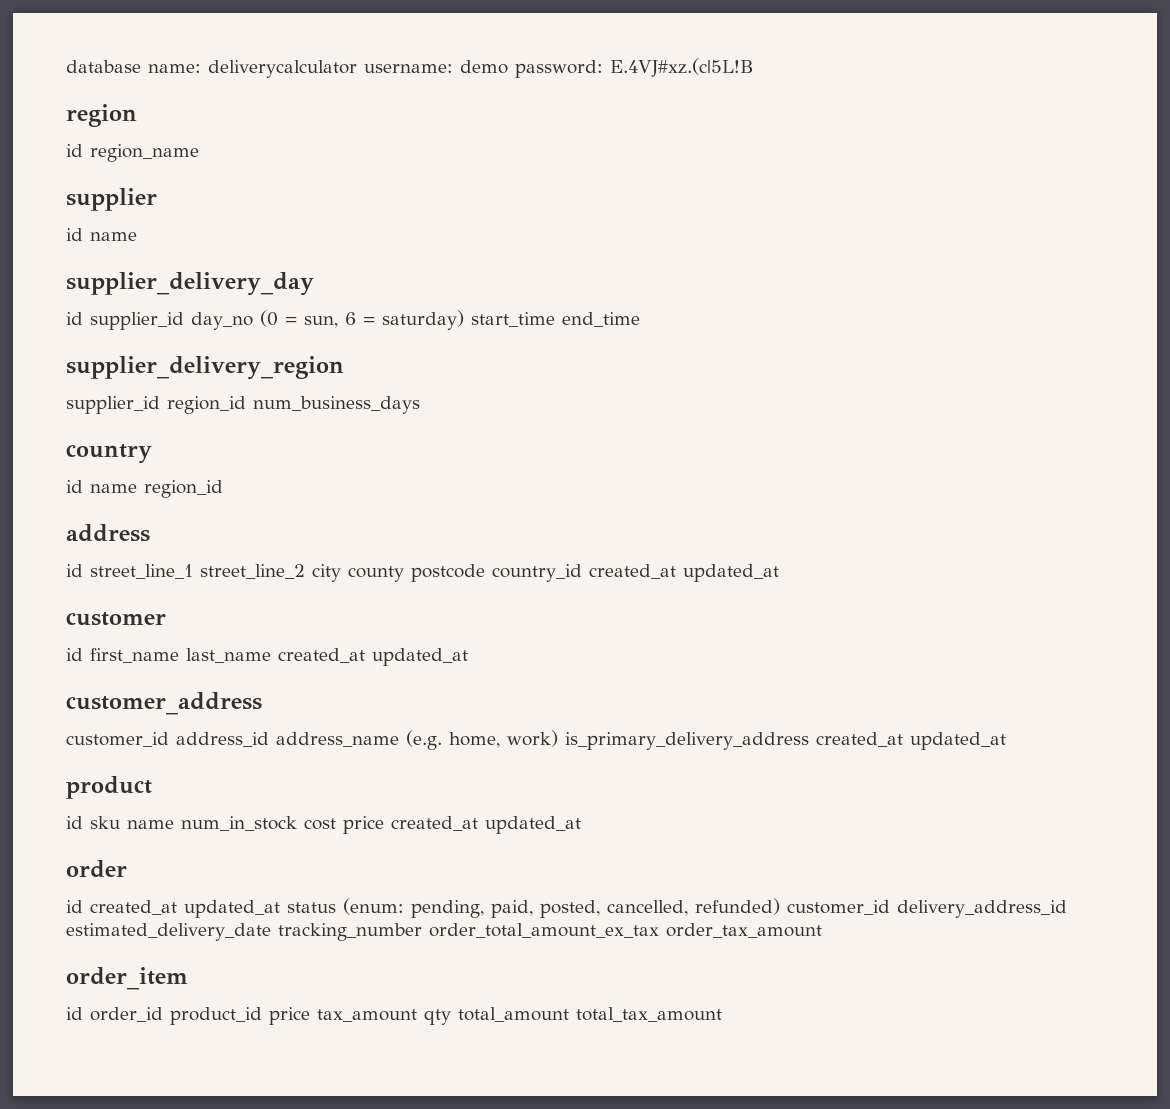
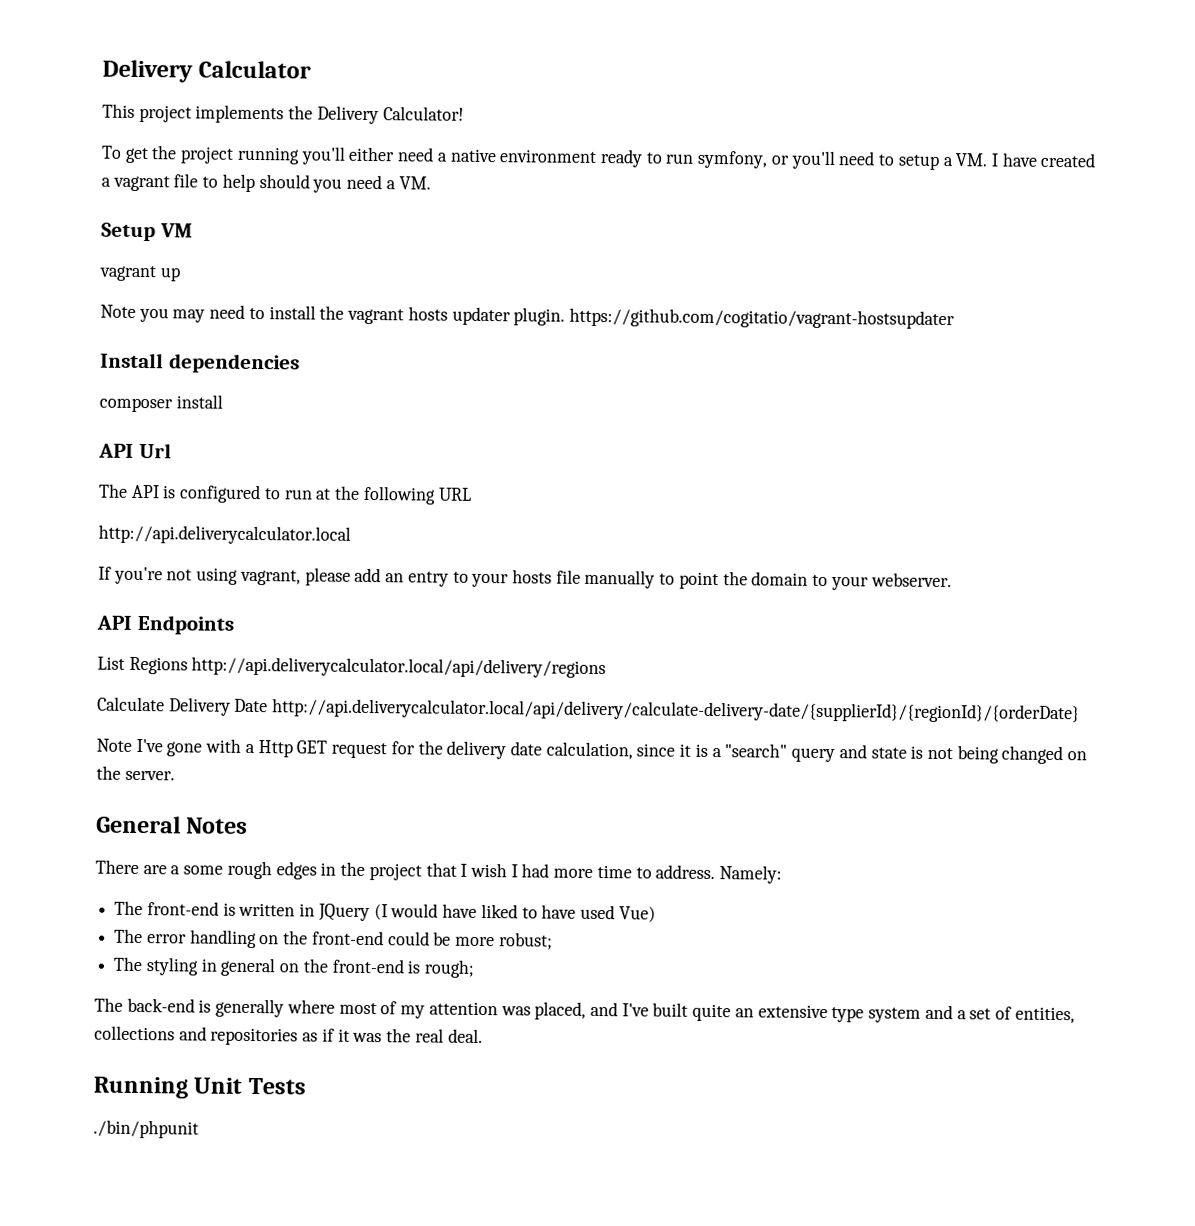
[66,58,754,78] [66,104,137,127] [66,144,199,162] [66,188,157,211] [66,228,137,241] [66,272,314,296] [66,310,640,330] [66,356,344,380] [66,396,420,414] [66,444,152,464] [66,480,223,498] [66,524,150,542] [66,564,779,582] [66,612,166,626] [66,648,468,666] [66,692,262,715] [66,730,1006,750] [66,776,152,799] [66,816,581,834] [66,860,127,878] [66,898,1067,918] [66,923,822,941] [66,967,188,990] [66,1007,722,1025] database name: deliverycalculator username: demo password: E.4VJ#xz.(c|5L!B // region // id region_name // supplier // id name // supplier_delivery_day // id supplier_id day_no (0 = sun, 6 = saturday) start_time end_time // supplier_delivery_region // supplier_id region_id num_business_days // country // id name region_id // address // id street_line_1 street_line_2 city county postcode country_id created_at updated_at // customer // id first_name last_name created_at updated_at // customer_address // customer_id address_id address_name (e.g. home, work) is_primary_delivery_address created_at updated_at // product // id sku name num_in_stock cost price created_at updated_at // order // id created_at updated_at status (enum: pending, paid, posted, cancelled, refunded) customer_id delivery_address_id estimated_delivery_date tracking_number order_total_amount_ex_tax order_tax_amount // order_item // id order_id product_id price tax_amount qty total_amount total_tax_amount -> [102,59,312,83] [102,103,464,125] [101,145,1097,170] [101,173,431,193] [101,222,193,242] [99,265,181,282] [100,304,955,330] [100,352,300,374] [99,394,223,413] [98,442,172,459] [98,483,472,505] [98,524,351,545] [98,566,952,591] [96,614,234,635] [97,656,607,679] [97,696,1081,724] [96,738,1088,765] [96,765,175,781] [96,815,249,834] [95,859,783,884] [114,900,656,923] [114,928,553,950] [113,956,475,978] [94,997,1075,1024] [94,1025,483,1046] [93,1076,306,1099] [93,1119,199,1139] Delivery Calculator // This project implements the Delivery Calculator! // To get the project running you'll either need a native environment ready to run symfony, or you'll need to setup a VM. I have created a vagrant file to help should you need a VM. // Setup VM // vagrant up // Note you may need to install the vagrant hosts updater plugin. https://github.com/cogitatio/vagrant-hostsupdater // Install dependencies // composer install // API Url // The API is configured to run at the following URL // http://api.deliverycalculator.local // If you're not using vagrant, please add an entry to your hosts file manually to point the domain to your webserver. // API Endpoints // List Regions http://api.deliverycalculator.local/api/delivery/regions // Calculate Delivery Date http://api.deliverycalculator.local/api/delivery/calculate-delivery-date/{supplierId}/{regionId}/{orderDate} // Note I've gone with a Http GET request for the delivery date calculation, since it is a "search" query and state is not being changed on the server. // General Notes // There are a some rough edges in the project that I wish I had more time to address. Namely: // The front-end is written in JQuery (I would have liked to have used Vue) // The error handling on the front-end could be more robust; // The styling in general on the front-end is rough; // The back-end is generally where most of my attention was placed, and I've built quite an extensive type system and a set of entities, collections and repositories as if it was the real deal. // Running Unit Tests // ./bin/phpunit

